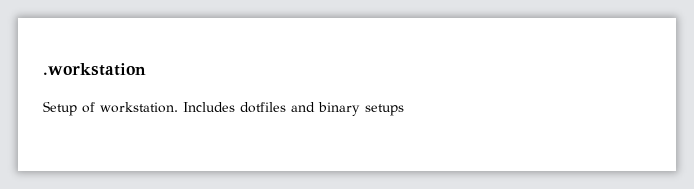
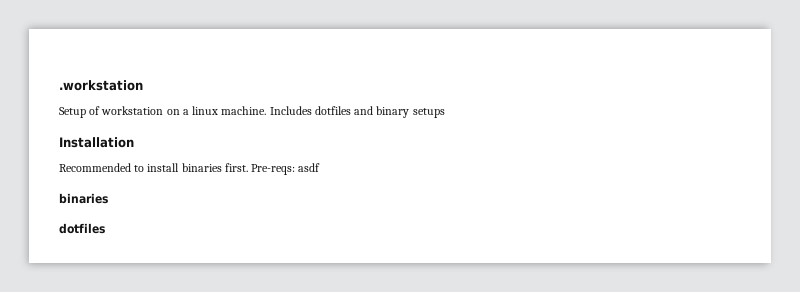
[100,102,178,113] workstation. -> [101,106,267,115] workstation on a linux machine.
(404, 110) none -> [59,137,134,148] [59,163,321,175] [59,193,108,204] [59,223,105,234] // Installation // Recommended to install binaries first. Pre-reqs: asdf // binaries // dotfiles

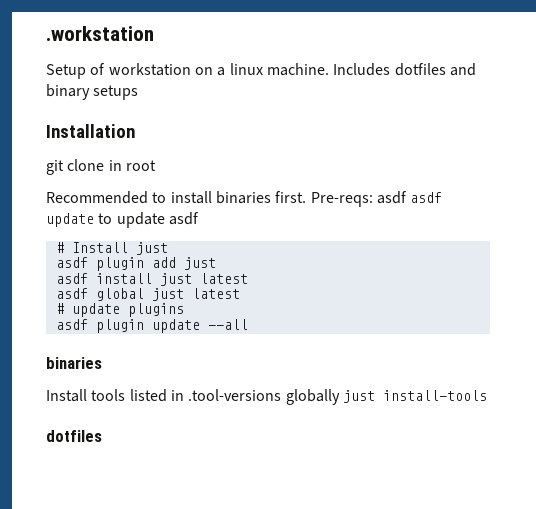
(134, 142) none -> [46,159,156,175] // git clone in root
[59,193,108,204] // binaries -> [410,192,443,203] [46,212,199,228] [55,242,168,255] [55,257,216,271] [55,273,248,286] [55,288,240,301] [55,303,184,317] [55,319,248,333] [46,357,102,369] [46,389,487,405] asdf update to update asdf // # Install just // asdf plugin add just // asdf install just latest // asdf global just latest // # update plugins // asdf plugin update --all // binaries // Install tools listed in .tool-versions globally just install-tools

